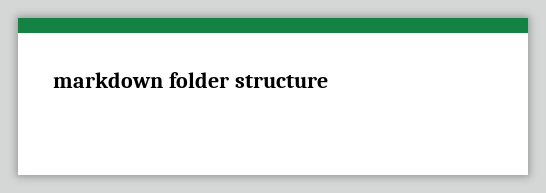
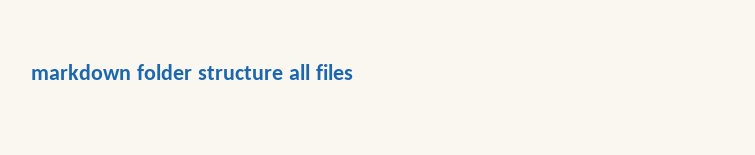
(328, 81) none -> [288,64,353,80] all files

